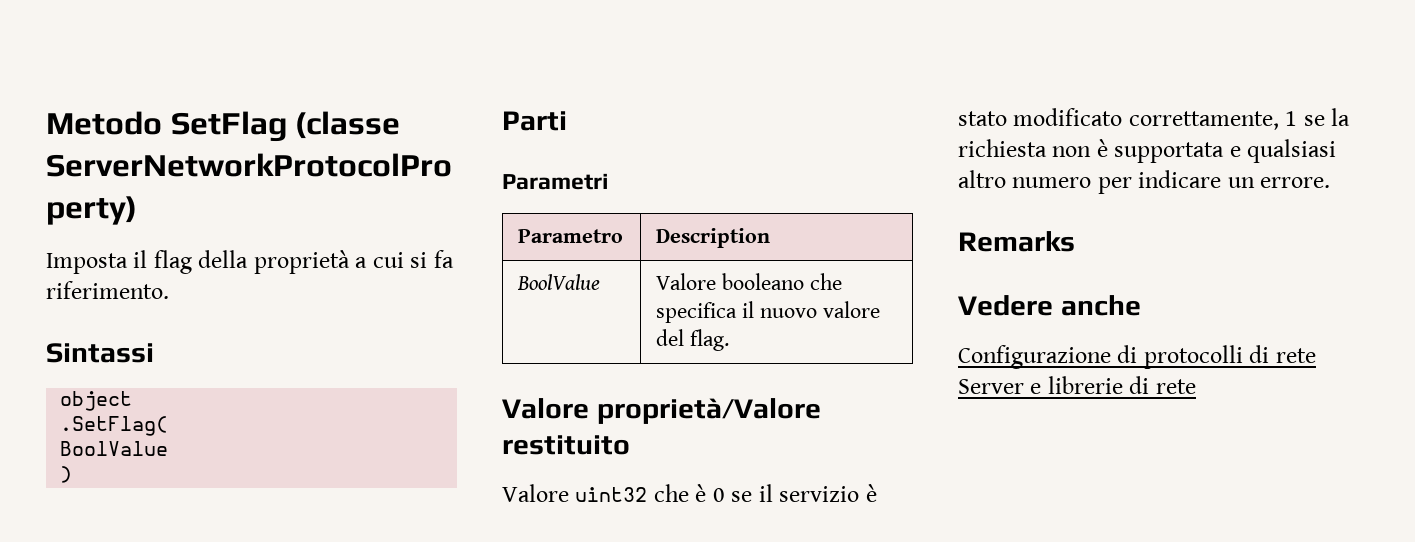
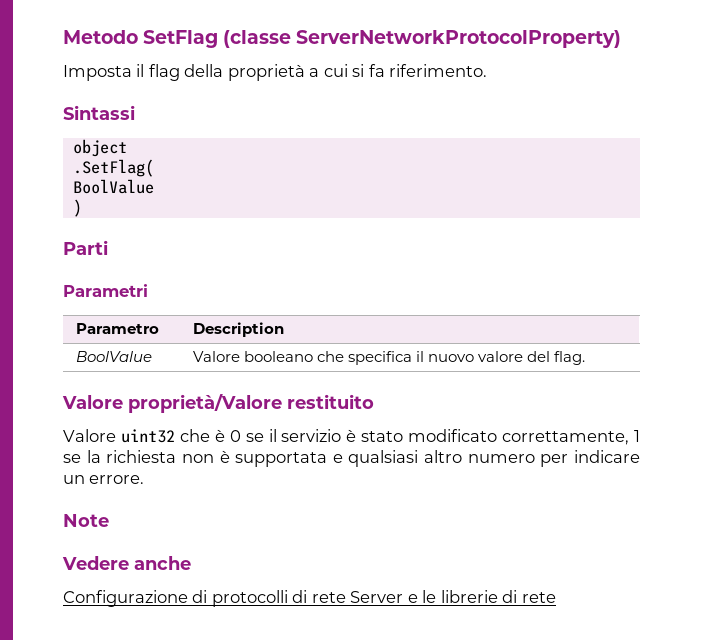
[958,231,1075,252] Remarks -> [63,514,109,527] Note
(1042, 388) none -> [422,590,437,603] le

